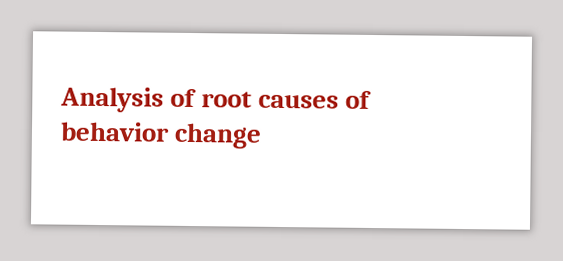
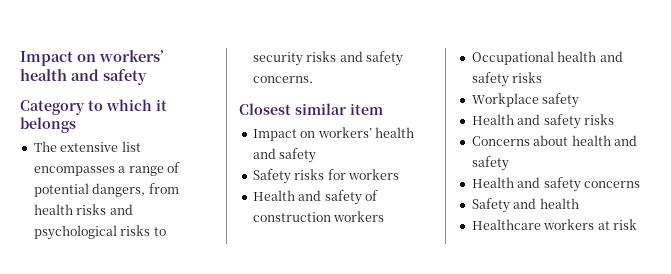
[60,86,373,113] [60,121,263,149] Analysis of root causes of behavior change -> [20,50,164,66] [20,69,147,85] [20,99,167,115] [20,117,76,133] [33,141,141,152] [33,162,180,176] [33,183,179,197] [33,204,133,215] [33,225,166,240] [252,51,403,66] [252,76,313,83] [239,103,383,115] [252,127,414,141] [252,148,317,163] [252,169,399,184] [252,190,378,205] [252,211,385,222] [471,51,623,65] [471,72,543,87] [471,93,580,108] [471,114,614,129] [471,135,637,146] [471,156,509,171] [471,177,640,192] [471,198,579,213] [471,219,637,230] Impact on workers’ health and safety // Category to which it belongs // The extensive list encompasses a range of potential dangers, from health risks and psychological risks to security risks and safety concerns. // Closest similar item // Impact on workers’ health and safety // Safety risks for workers // Health and safety of construction workers // Occupational health and safety risks // Workplace safety // Health and safety risks // Concerns about health and safety // Health and safety concerns // Safety and health // Healthcare workers at risk

